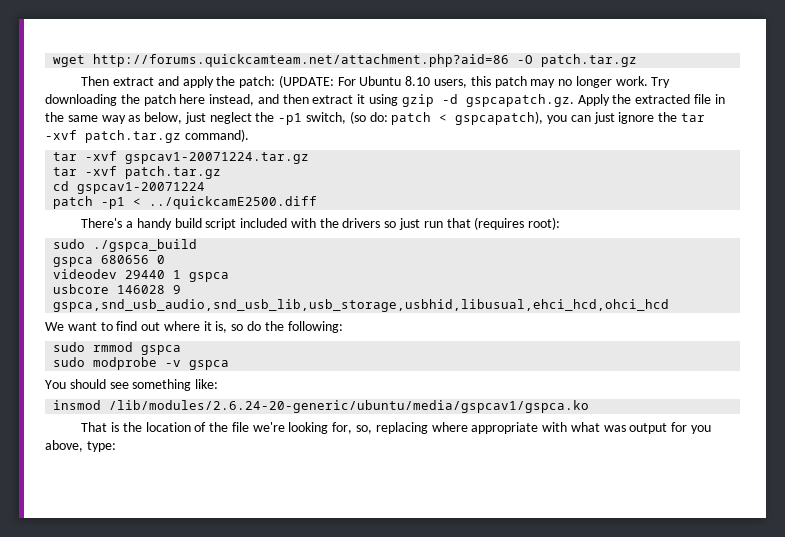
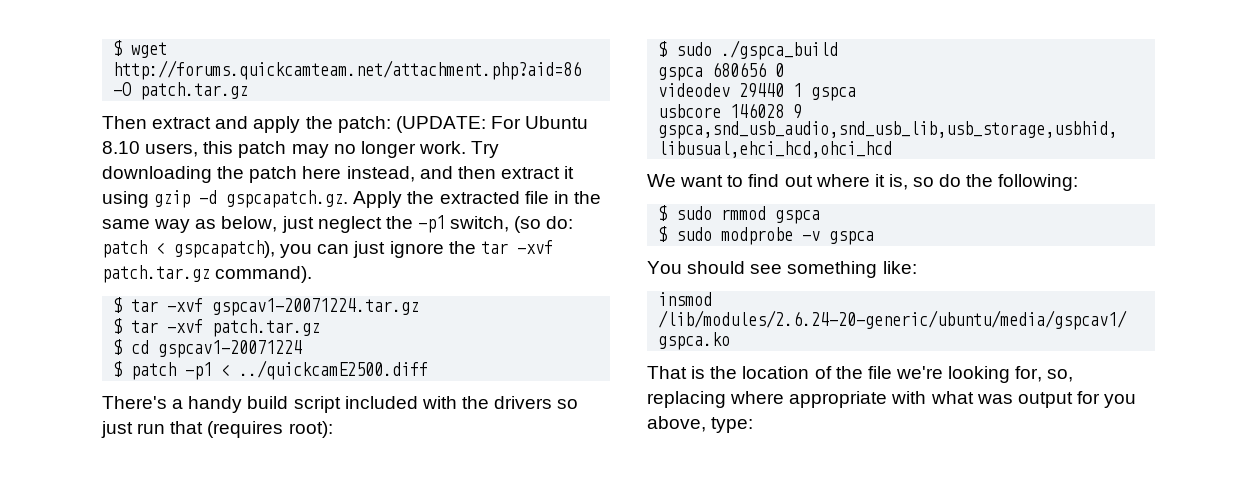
(53, 61) none -> [113,40,123,56] $
(249, 135) none -> [113,297,123,313] $
(310, 158) none -> [113,318,123,334] $
(222, 172) none -> [113,339,123,355] $
(206, 188) none -> [113,361,123,377] $
(561, 223) none -> [658,41,668,57] $
(343, 327) none -> [658,205,668,221] $
(182, 350) none -> [658,226,668,242] $

